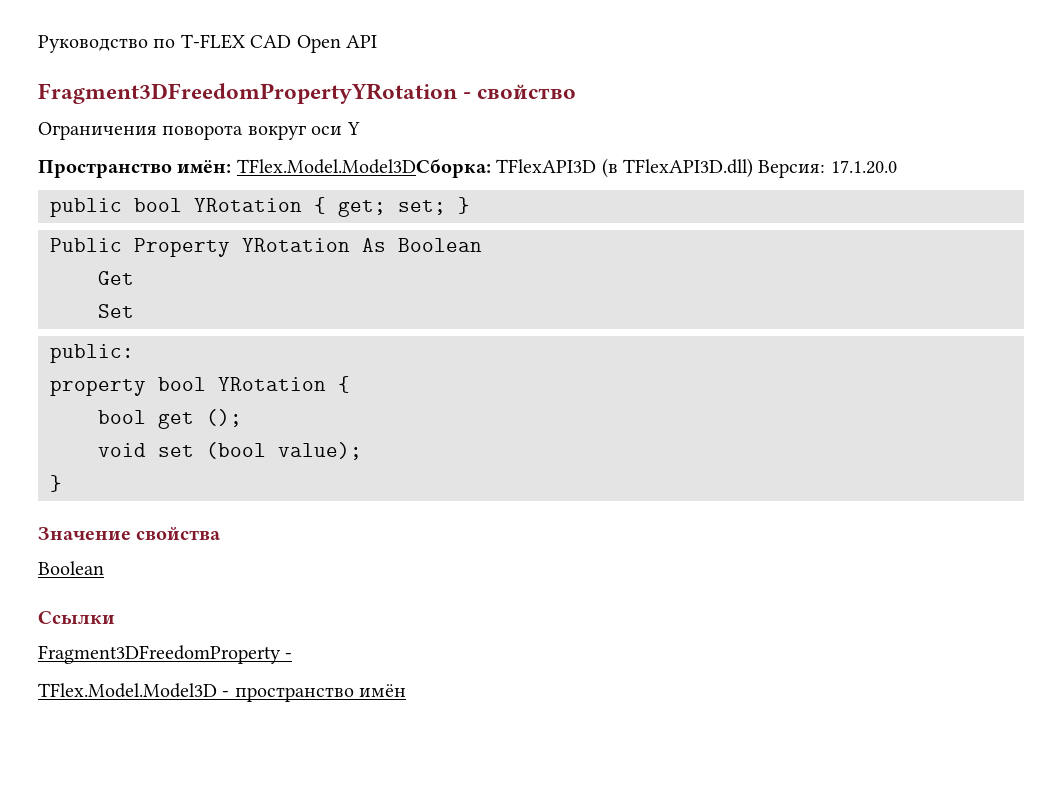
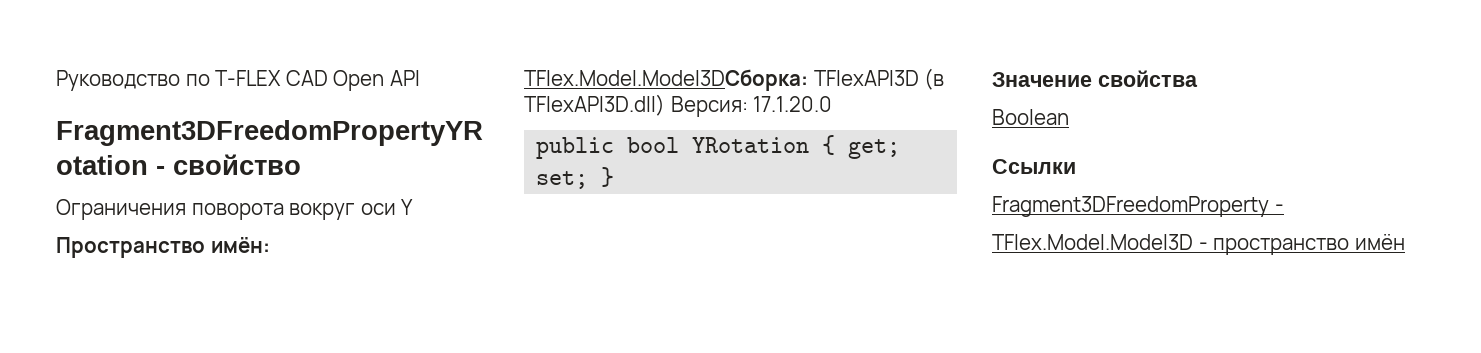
[50,238,482,257] [98,271,134,285] [98,304,134,318] [50,344,134,363] [50,376,350,396] [98,409,242,429] [98,442,362,460] [50,475,62,492] // Public Property YRotation As Boolean // Get // Set // public: // property bool YRotation { // bool get (); // void set (bool value); // } -> (615, 177) none

